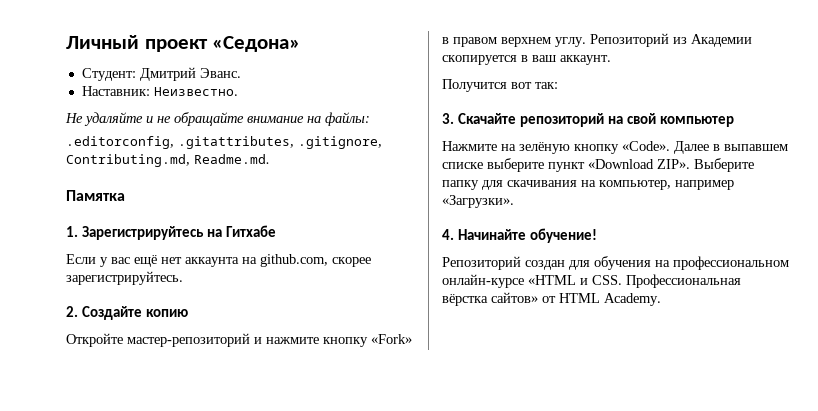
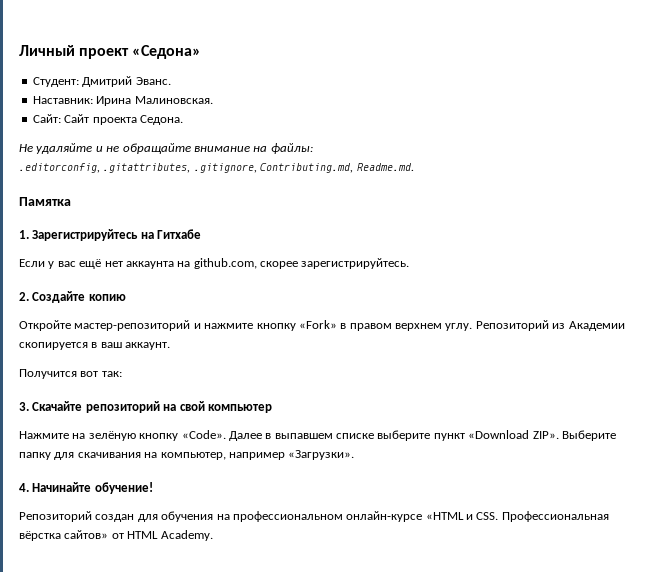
[153,87,238,96] Неизвестно. -> [96,96,213,106] [32,114,183,125] Ирина Малиновская. // Сайт: Сайт проекта Седона.

